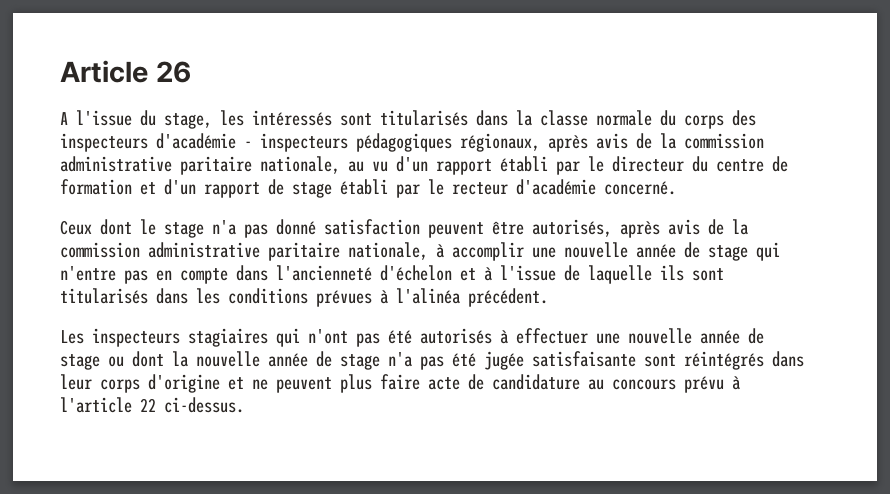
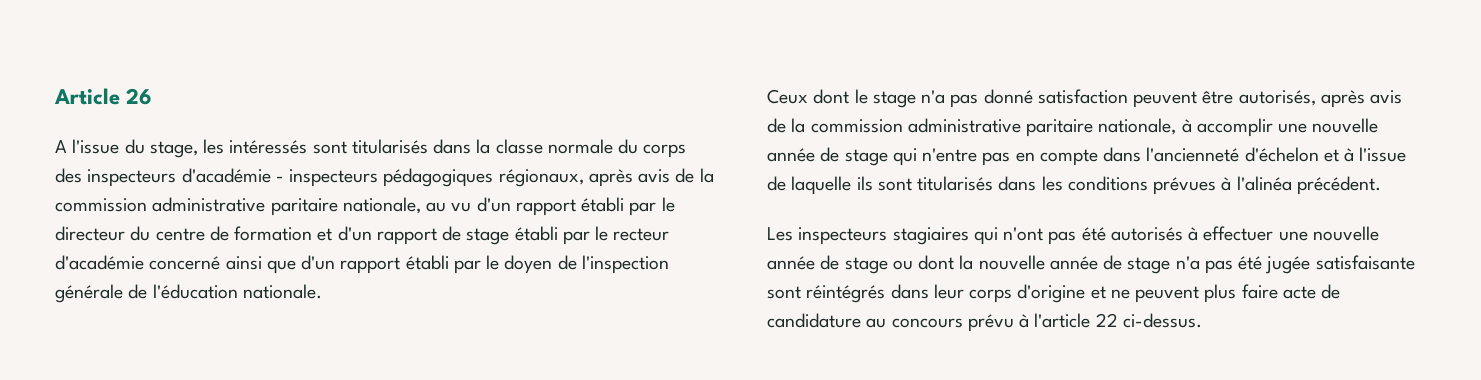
[604,181,676,195] concerné. -> [149,255,669,274] [55,284,322,303] concerné ainsi que d'un rapport établi par le doyen de l'inspection générale de l'éducation nationale.

